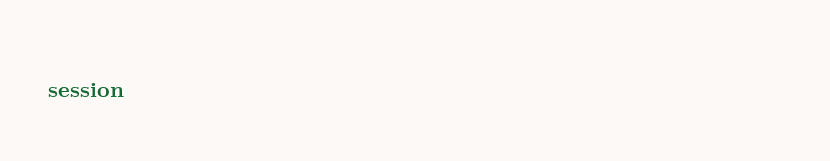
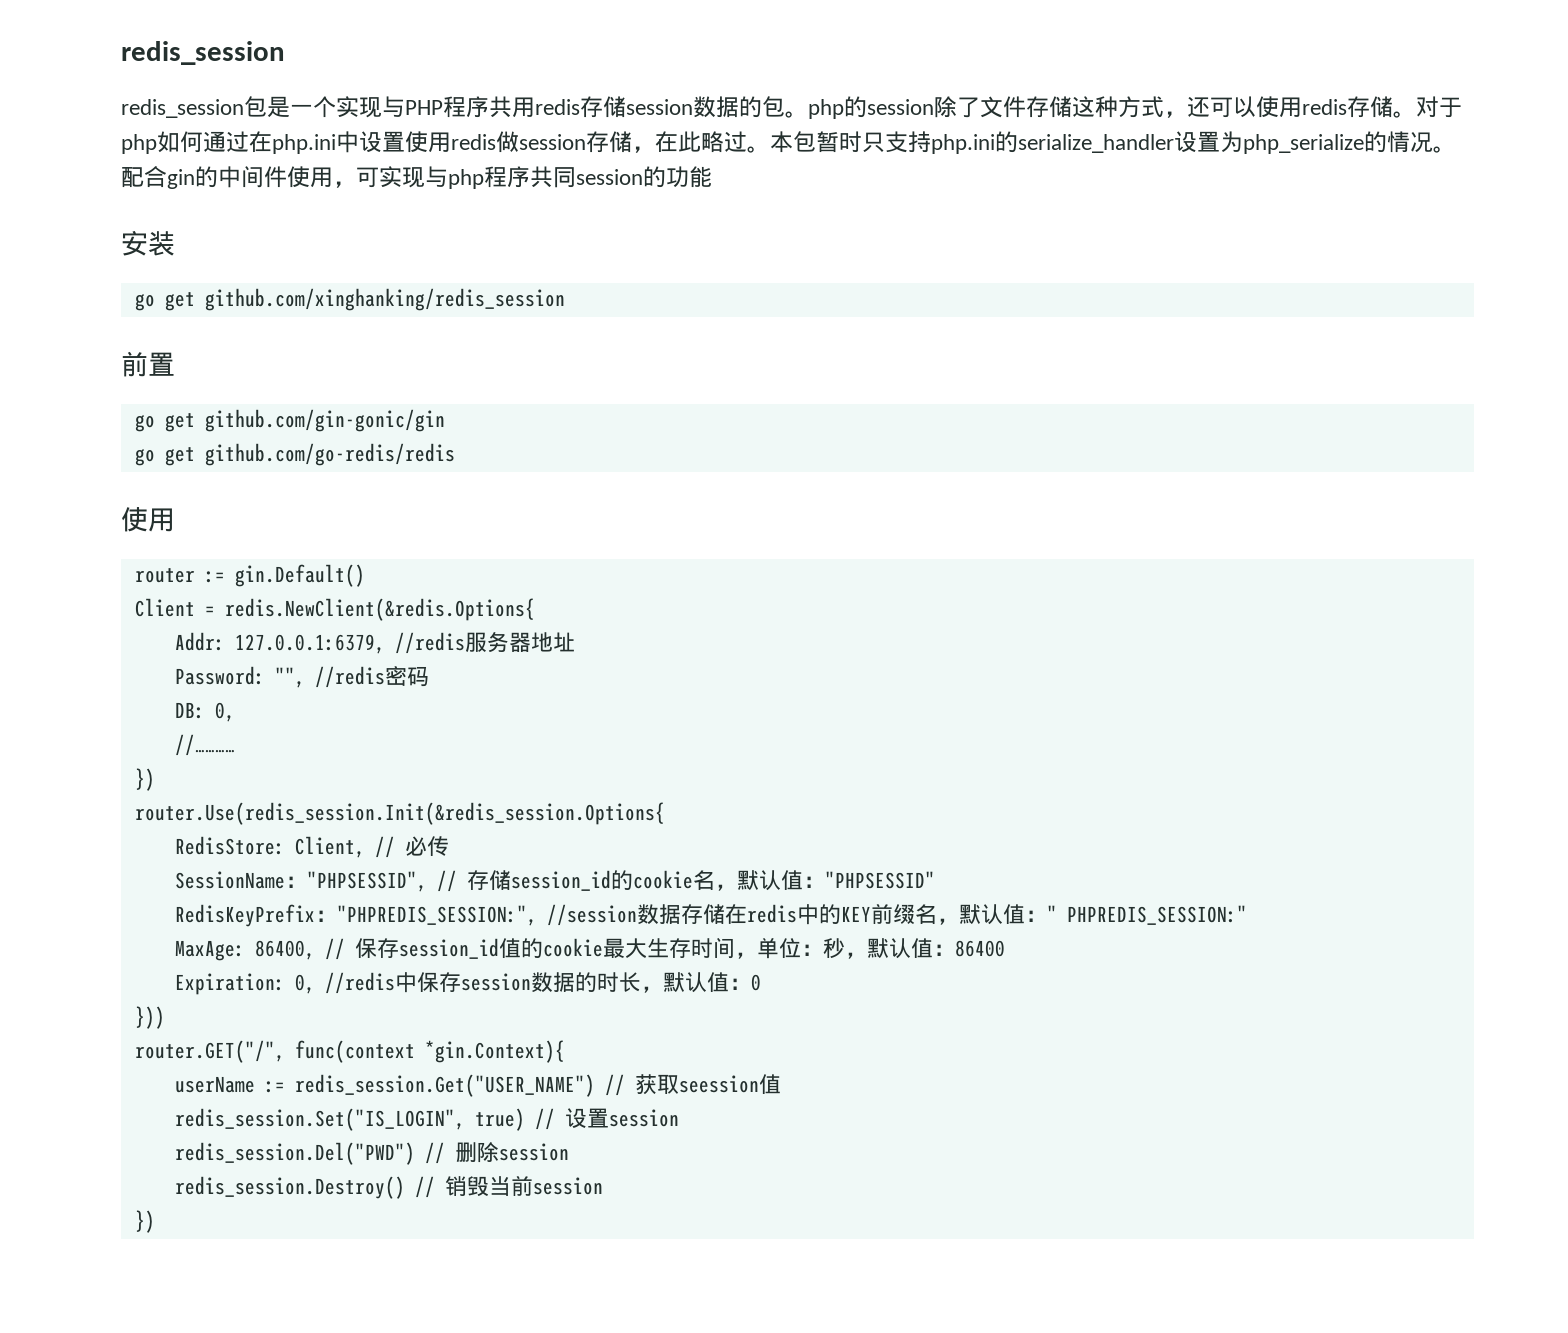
[48,83,124,97] session -> [121,41,285,65] [121,96,1462,119] [121,131,1456,154] [121,166,712,189] [121,230,175,256] [134,288,565,311] [121,351,175,377] [134,409,445,432] [134,443,455,466] [121,507,175,532] [134,564,365,587] [134,598,535,621] [174,632,575,654] [174,666,429,688] [174,702,235,722] [174,734,235,756] [134,768,155,791] [134,802,665,825] [174,836,449,858] [174,870,935,892] [174,903,1247,927] [174,937,1005,961] [174,972,761,995] [134,1006,165,1029] [134,1040,565,1063] [174,1074,781,1097] [174,1108,679,1131] [174,1142,569,1165] [174,1175,603,1199] [134,1210,155,1233] redis_session // redis_session包是一个实现与PHP程序共用redis存储session数据的包。php的session除了文件存储这种方式，还可以使用redis存储。对于php如何通过在php.ini中设置使用redis做session存储，在此略过。本包暂时只支持php.ini的serialize_handler设置为php_serialize的情况。配合gin的中间件使用，可实现与php程序共同session的功能 // 安装 // go get github.com/xinghanking/redis_session // 前置 // go get github.com/gin-gonic/gin // go get github.com/go-redis/redis // 使用 // router := gin.Default() // Client = redis.NewClient(&redis.Options{ // Addr: 127.0.0.1:6379, //redis服务器地址 // Password: "", //redis密码 // DB: 0, // //………… // }) // router.Use(redis_session.Init(&redis_session.Options{ // RedisStore: Client, // 必传 // SessionName："PHPSESSID", // 存储session_id的cookie名，默认值："PHPSESSID" // RedisKeyPrefix："PHPREDIS_SESSION:", //session数据存储在redis中的KEY前缀名，默认值：" PHPREDIS_SESSION:" // MaxAge: 86400, // 保存session_id值的cookie最大生存时间，单位：秒，默认值：86400 // Expiration: 0, //redis中保存session数据的时长，默认值：0 // })) // router.GET("/", func(context *gin.Context){ // userName := redis_session.Get("USER_NAME") // 获取seession值 // redis_session.Set("IS_LOGIN", true) // 设置session // redis_session.Del("PWD") // 删除session // redis_session.Destroy() // 销毁当前session // })

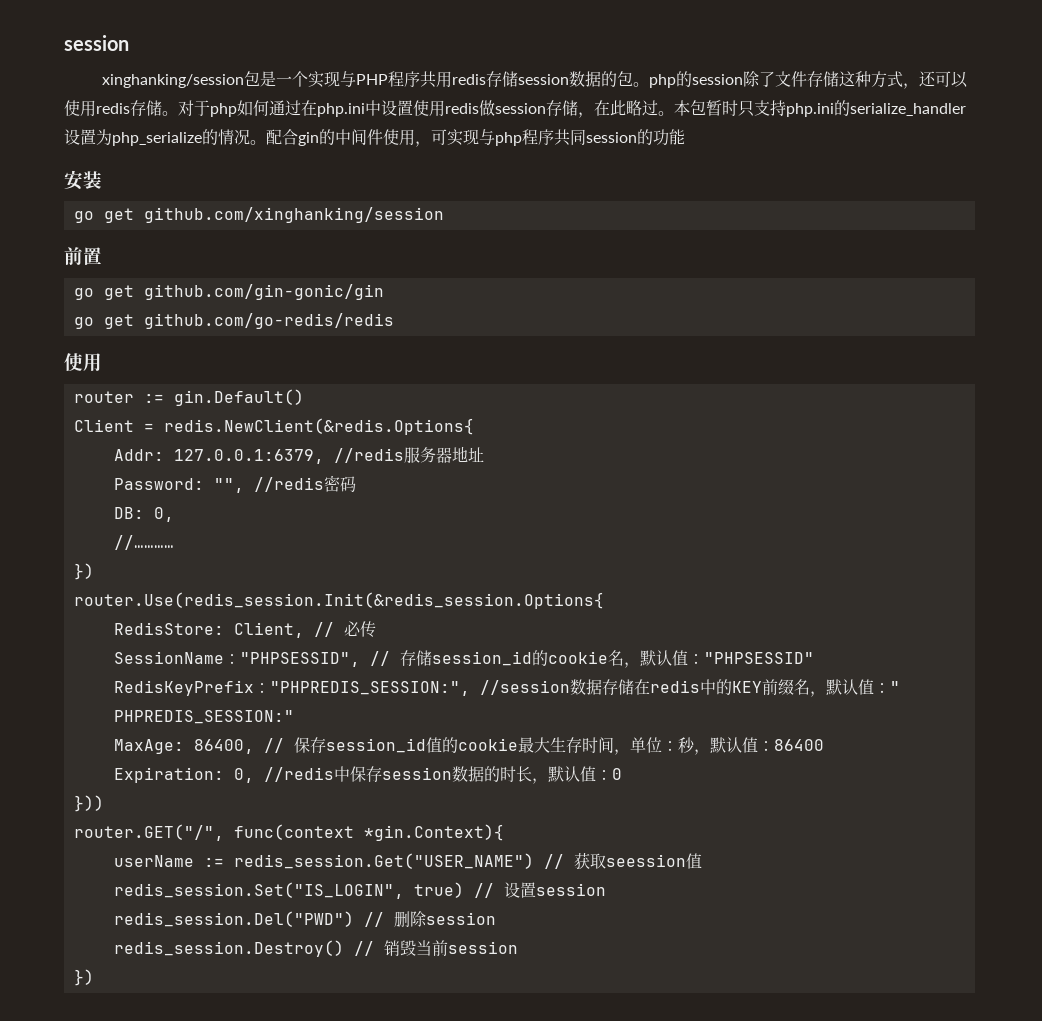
[121,41,285,65] [121,99,244,118] redis_session // redis_session -> [64,35,129,51] [102,74,245,88] session // xinghanking/session
[204,288,565,311] github.com/xinghanking/redis_session -> [143,207,444,223] github.com/xinghanking/session

